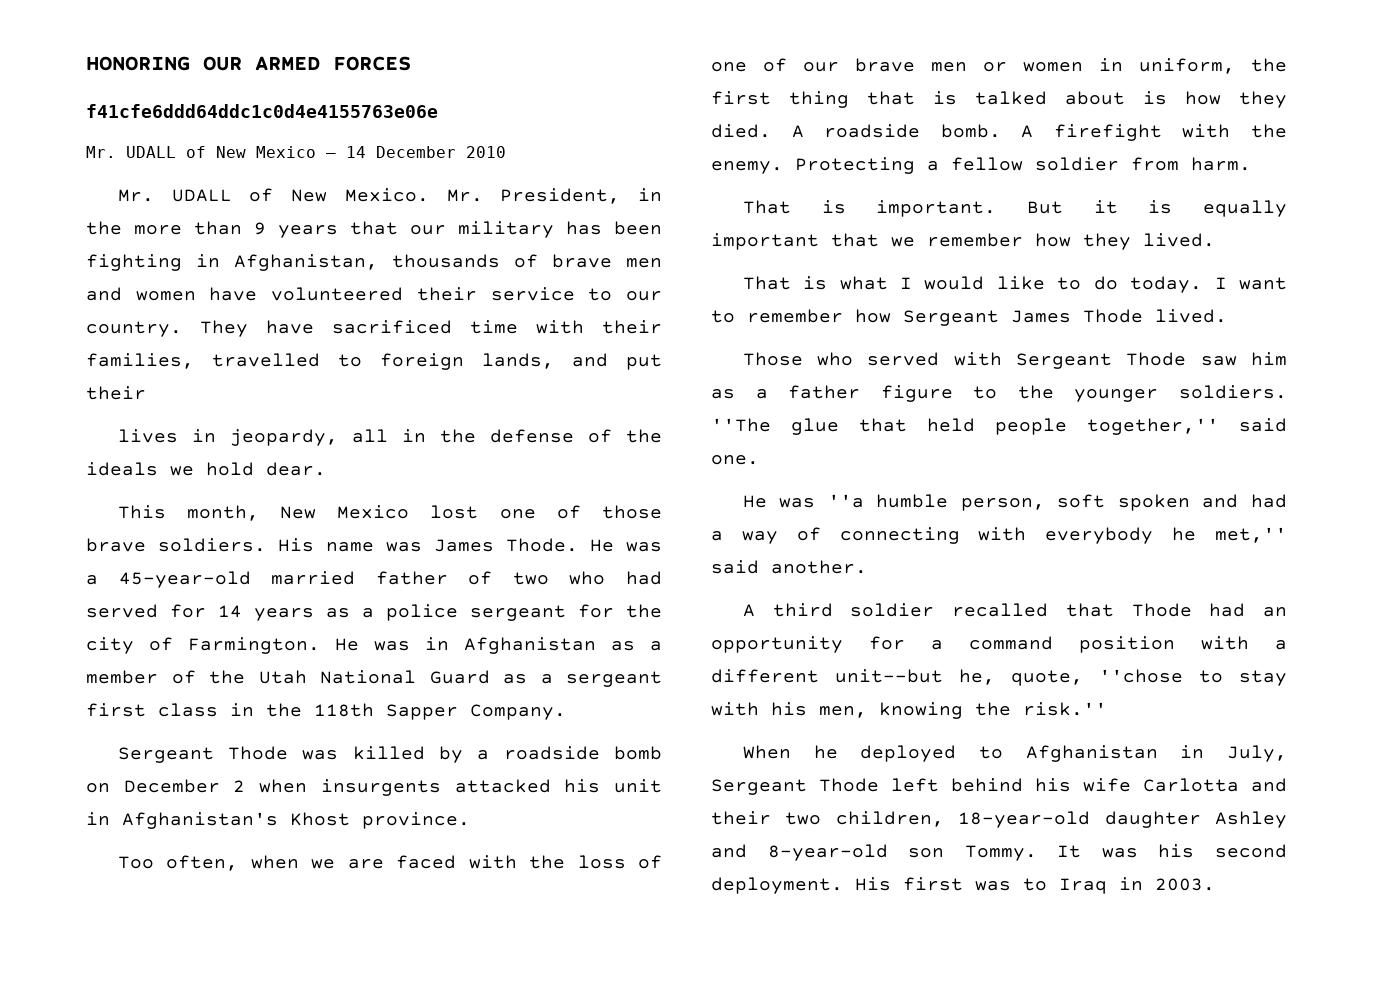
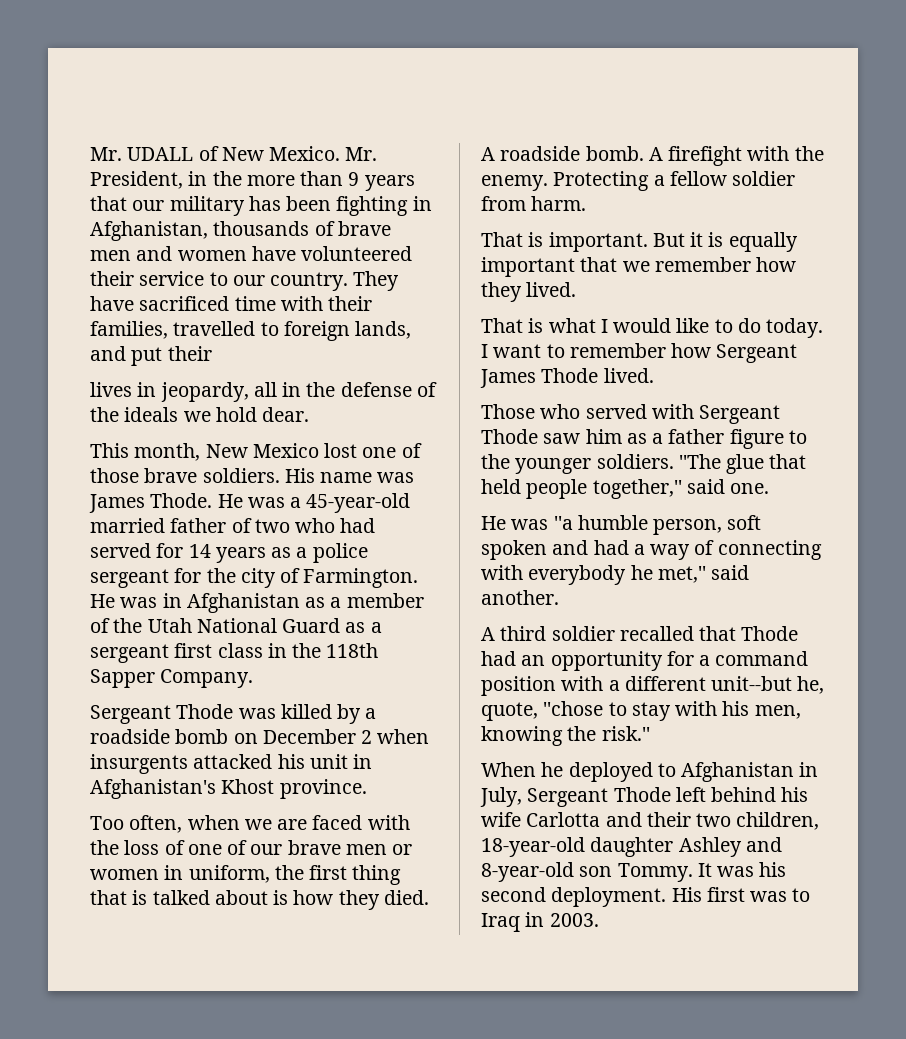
[86,56,411,71] [86,104,438,118] [86,146,506,158] HONORING OUR ARMED FORCES // f41cfe6ddd64ddc1c0d4e4155763e06e // Mr. UDALL of New Mexico — 14 December 2010 // -> (90, 154) none

